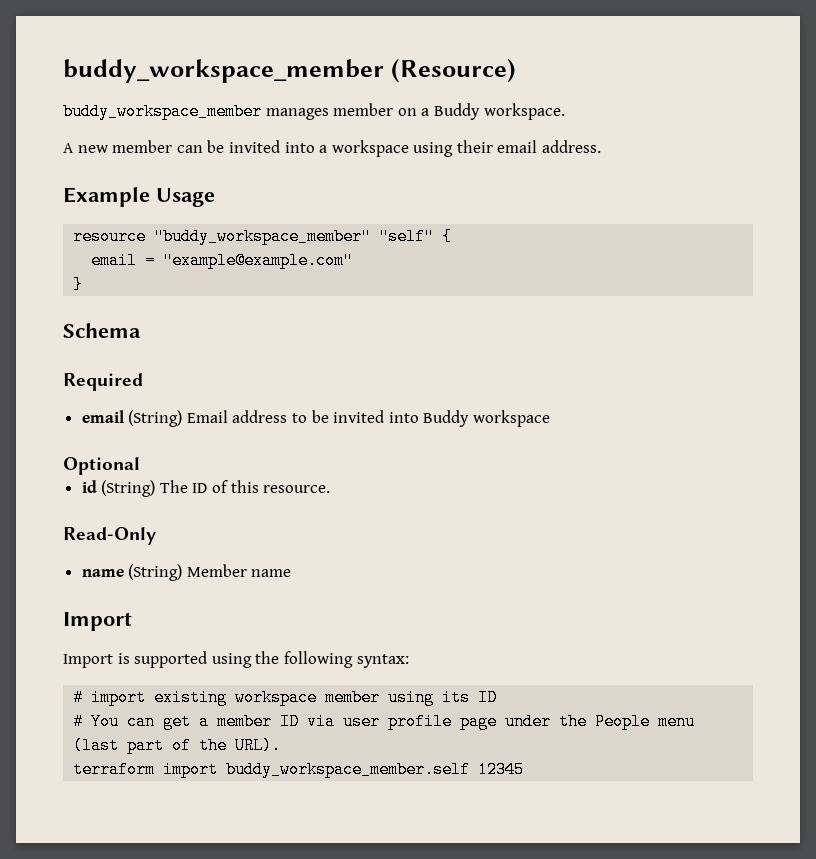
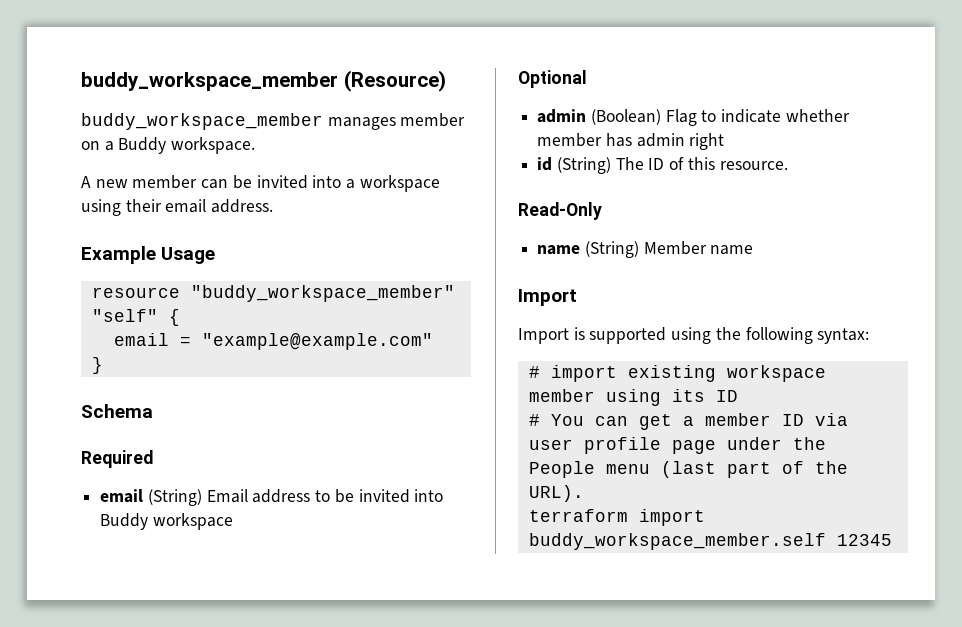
(140, 466) none -> [537,109,850,126] [537,133,725,150] // admin (Boolean) Flag to indicate whether member has admin right

